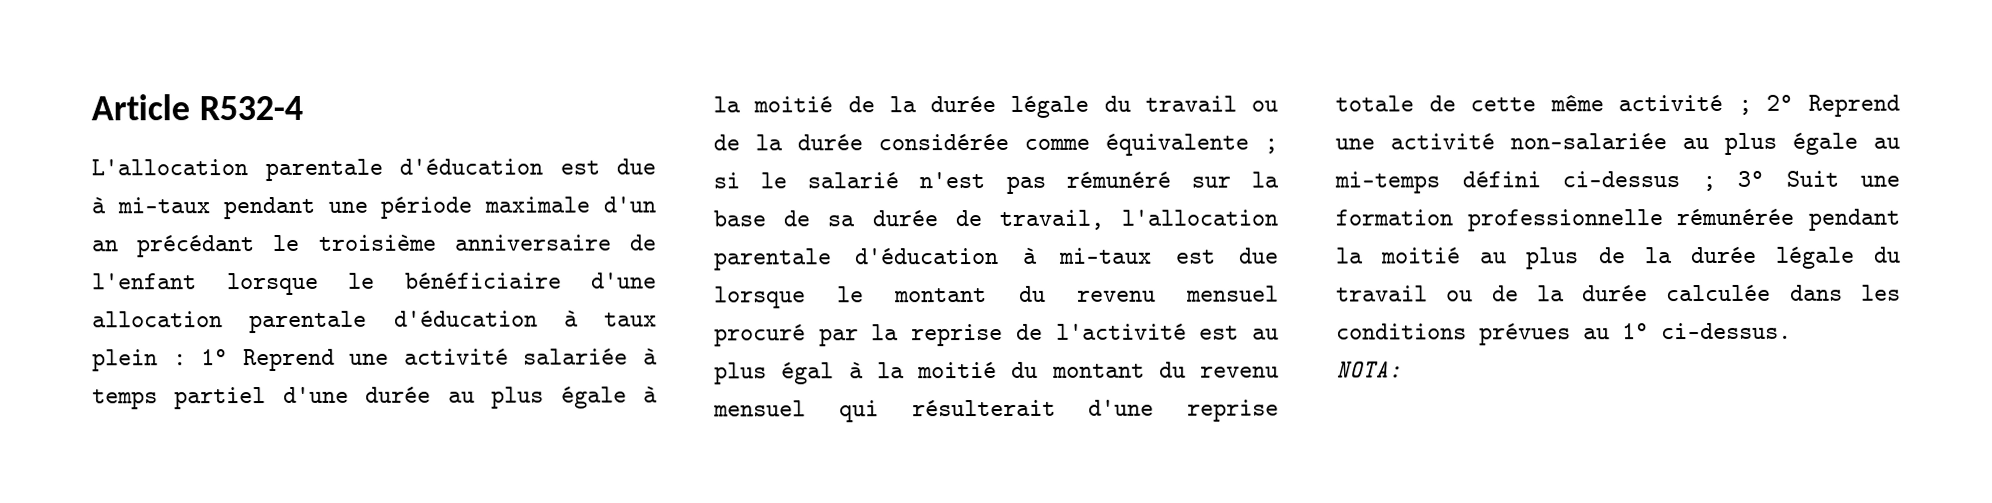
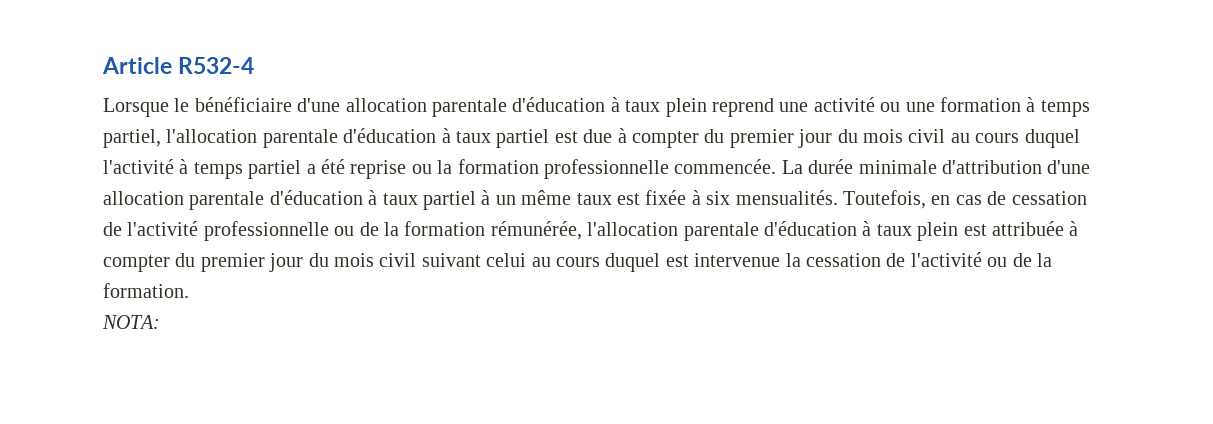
[91,158,656,182] [91,196,656,220] [91,234,656,258] [92,272,319,296] L'allocation parentale d'éducation est due à mi-taux pendant une période maximale d'un an précédant le troisième anniversaire de l'enfant lorsque -> [103,98,169,117] Lorsque
[172,348,658,372] [92,386,659,410] [713,95,1278,118] [713,133,1278,156] [713,171,1279,194] [713,209,1278,230] [713,247,1279,271] [714,285,1279,309] [714,323,1279,347] [714,361,1279,385] [713,399,1279,423] [1335,94,1900,117] [1335,132,1900,155] [1334,170,1900,194] [1335,208,1900,232] [1335,246,1901,270] [1336,284,1901,302] [1336,322,1792,346] : 1° Reprend une activité salariée à temps partiel d'une durée au plus égale à la moitié de la durée légale du travail ou de la durée considérée comme équivalente ; si le salarié n'est pas rémunéré sur la base de sa durée de travail, l'allocation parentale d'éducation à mi-taux est due lorsque le montant du revenu mensuel procuré par la reprise de l'activité est au plus égal à la moitié du montant du revenu mensuel qui résulterait d'une reprise totale de cette même activité ; 2° Reprend une activité non-salariée au plus égale au mi-temps défini ci-dessus ; 3° Suit une formation professionnelle rémunérée pendant la moitié au plus de la durée légale du travail ou de la durée calculée dans les conditions prévues au 1° ci-dessus. -> [711,97,1090,117] [103,128,1080,148] [103,159,1091,179] [103,190,1087,210] [103,221,1079,241] [103,252,1052,272] [103,283,189,298] reprend une activité ou une formation à temps partiel, l'allocation parentale d'éducation à taux partiel est due à compter du premier jour du mois civil au cours duquel l'activité à temps partiel a été reprise ou la formation professionnelle commencée. La durée minimale d'attribution d'une allocation parentale d'éducation à taux partiel à un même taux est fixée à six mensualités. Toutefois, en cas de cessation de l'activité professionnelle ou de la formation rémunérée, l'allocation parentale d'éducation à taux plein est attribuée à compter du premier jour du mois civil suivant celui au cours duquel est intervenue la cessation de l'activité ou de la formation.

